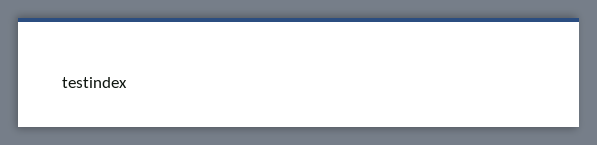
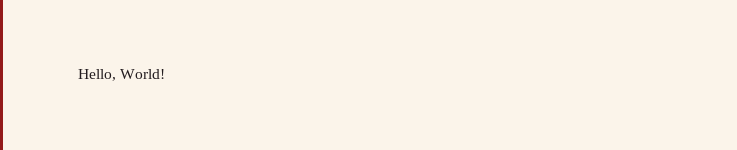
[62,77,127,88] testindex -> [78,69,166,81] Hello, World!

